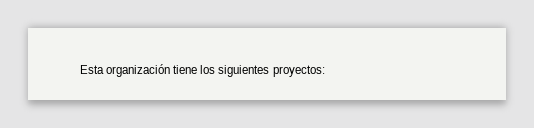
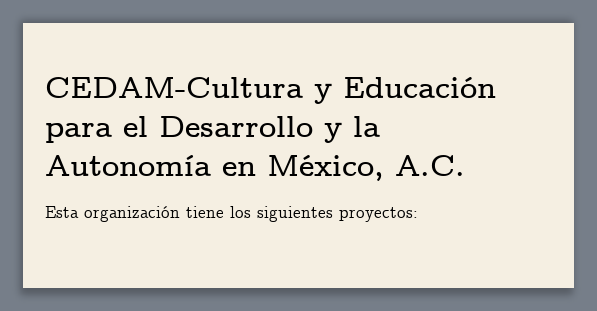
(80, 69) none -> [45,77,496,104] [45,116,380,143] [45,155,465,181] CEDAM-Cultura y Educación para el Desarrollo y la Autonomía en México, A.C. //

